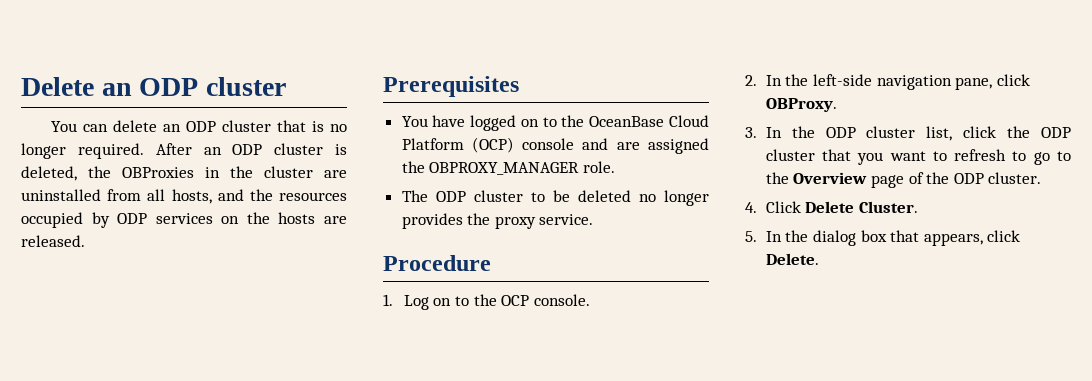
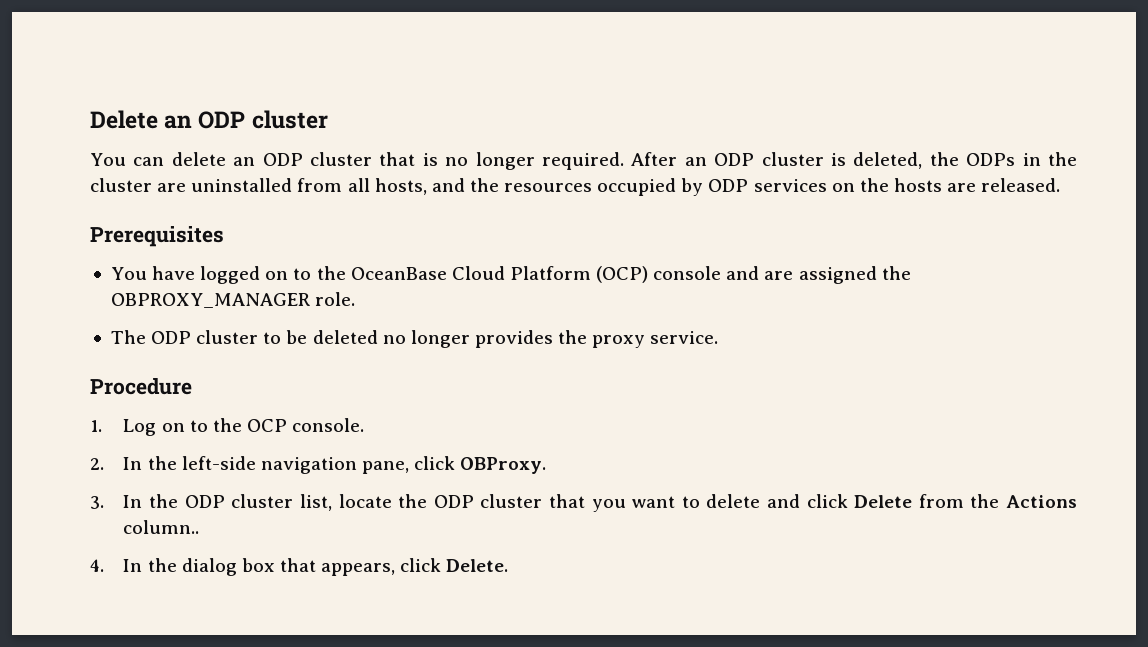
[122,167,194,178] OBProxies -> [966,153,1016,166] ODPs
[963,126,997,138] click -> [338,494,392,508] locate
[954,149,1071,165] [765,172,1042,188] [745,201,918,213] [745,231,757,242] refresh to go to the Overview page of the ODP cluster. // 4. Click Delete Cluster. // 5. -> [706,494,1078,508] [123,520,200,534] [90,559,104,572] delete and click Delete from the Actions column.. // 4.

